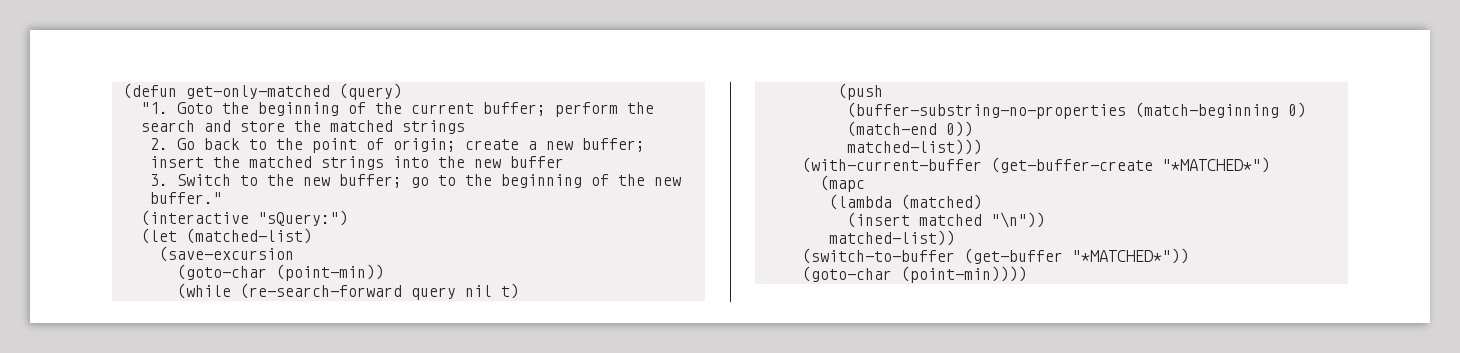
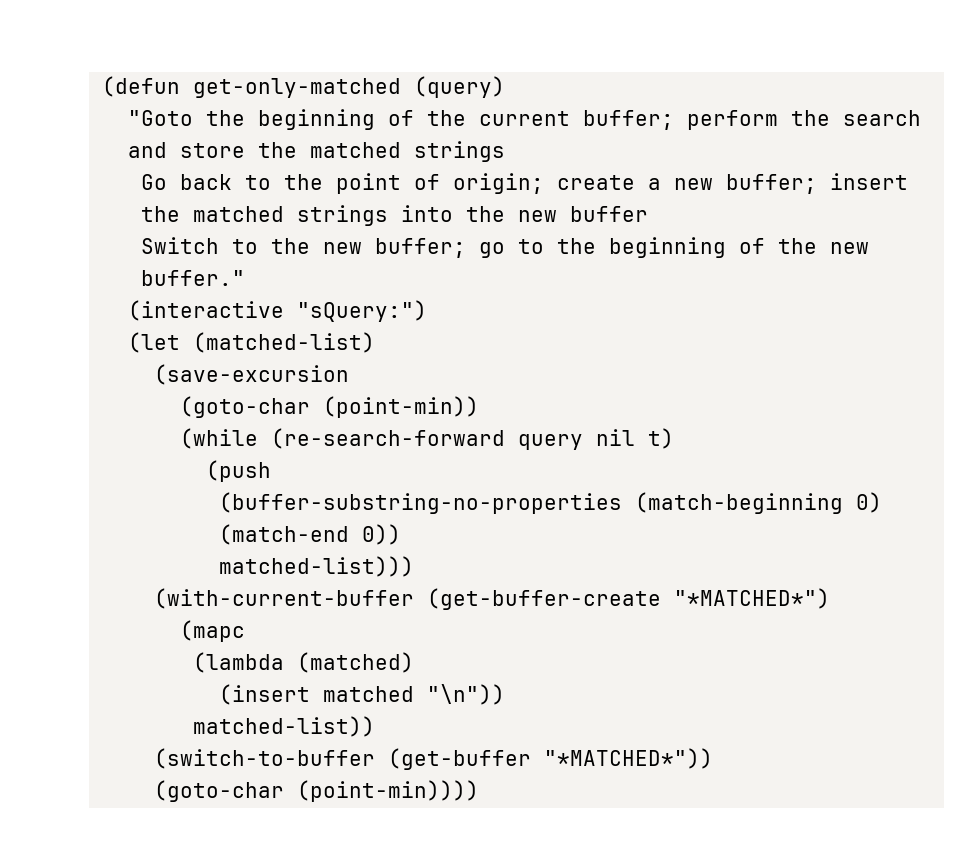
[140,102,213,114] "1. Goto -> [128,110,194,126] "Goto
[149,138,168,150] 2. -> (506, 151) none
[149,174,168,186] 3. -> (649, 214) none

